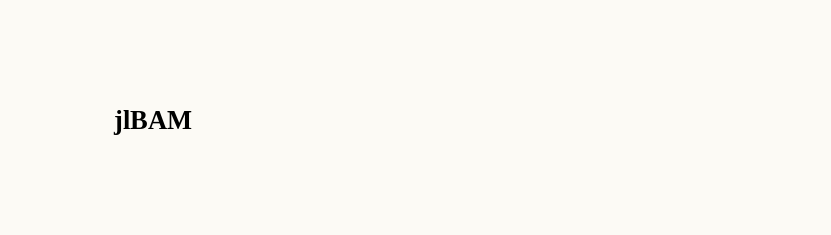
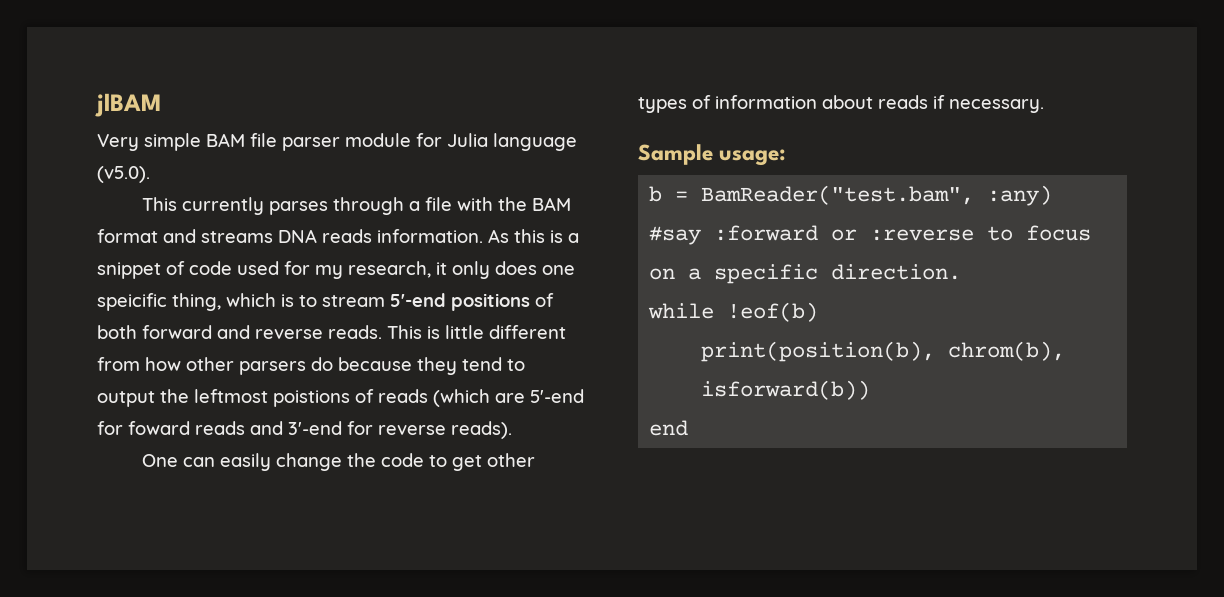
(192, 122) none -> [97,133,577,151] [97,166,150,183] [141,197,571,215] [97,229,579,243] [97,261,575,279] [97,293,554,311] [97,325,566,339] [97,357,525,375] [97,389,584,407] [97,421,512,439] [141,453,535,471] [638,95,1044,113] [638,144,787,166] [649,185,1053,206] [649,225,1092,245] [649,264,962,284] [648,302,819,322] [701,341,1066,362] [701,380,871,400] [649,420,689,436] // Very simple BAM file parser module for Julia language (v5.0). // This currently parses through a file with the BAM format and streams DNA reads information. As this is a snippet of code used for my research, it only does one speicific thing, which is to stream 5'-end positions of both forward and reverse reads. This is little different from how other parsers do because they tend to output the leftmost poistions of reads (which are 5'-end for foward reads and 3'-end for reverse reads). // One can easily change the code to get other types of information about reads if necessary. // Sample usage: // b = BamReader("test.bam", :any) #say :forward or :reverse to focus on a specific direction. // while !eof(b) // print(position(b), chrom(b), isforward(b)) // end

